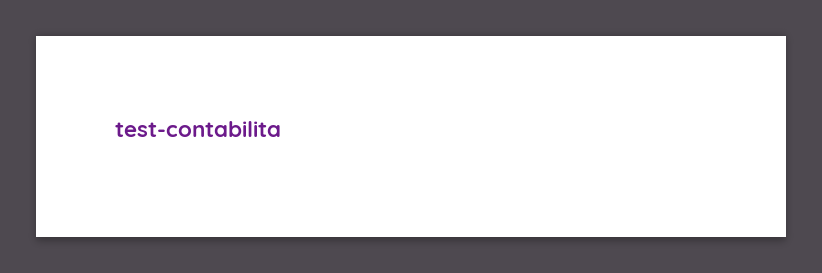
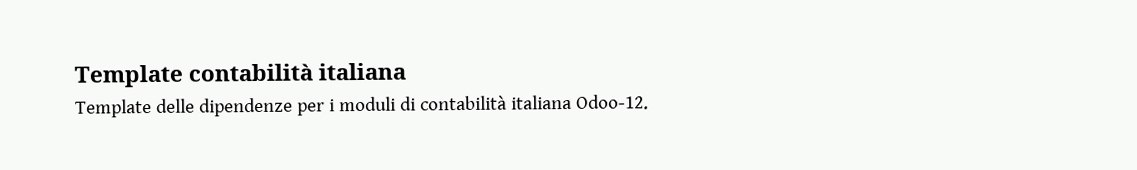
[115,121,281,137] test-contabilita -> [74,62,407,88] [75,94,649,118] Template contabilità italiana // Template delle dipendenze per i moduli di contabilità italiana Odoo-12.

